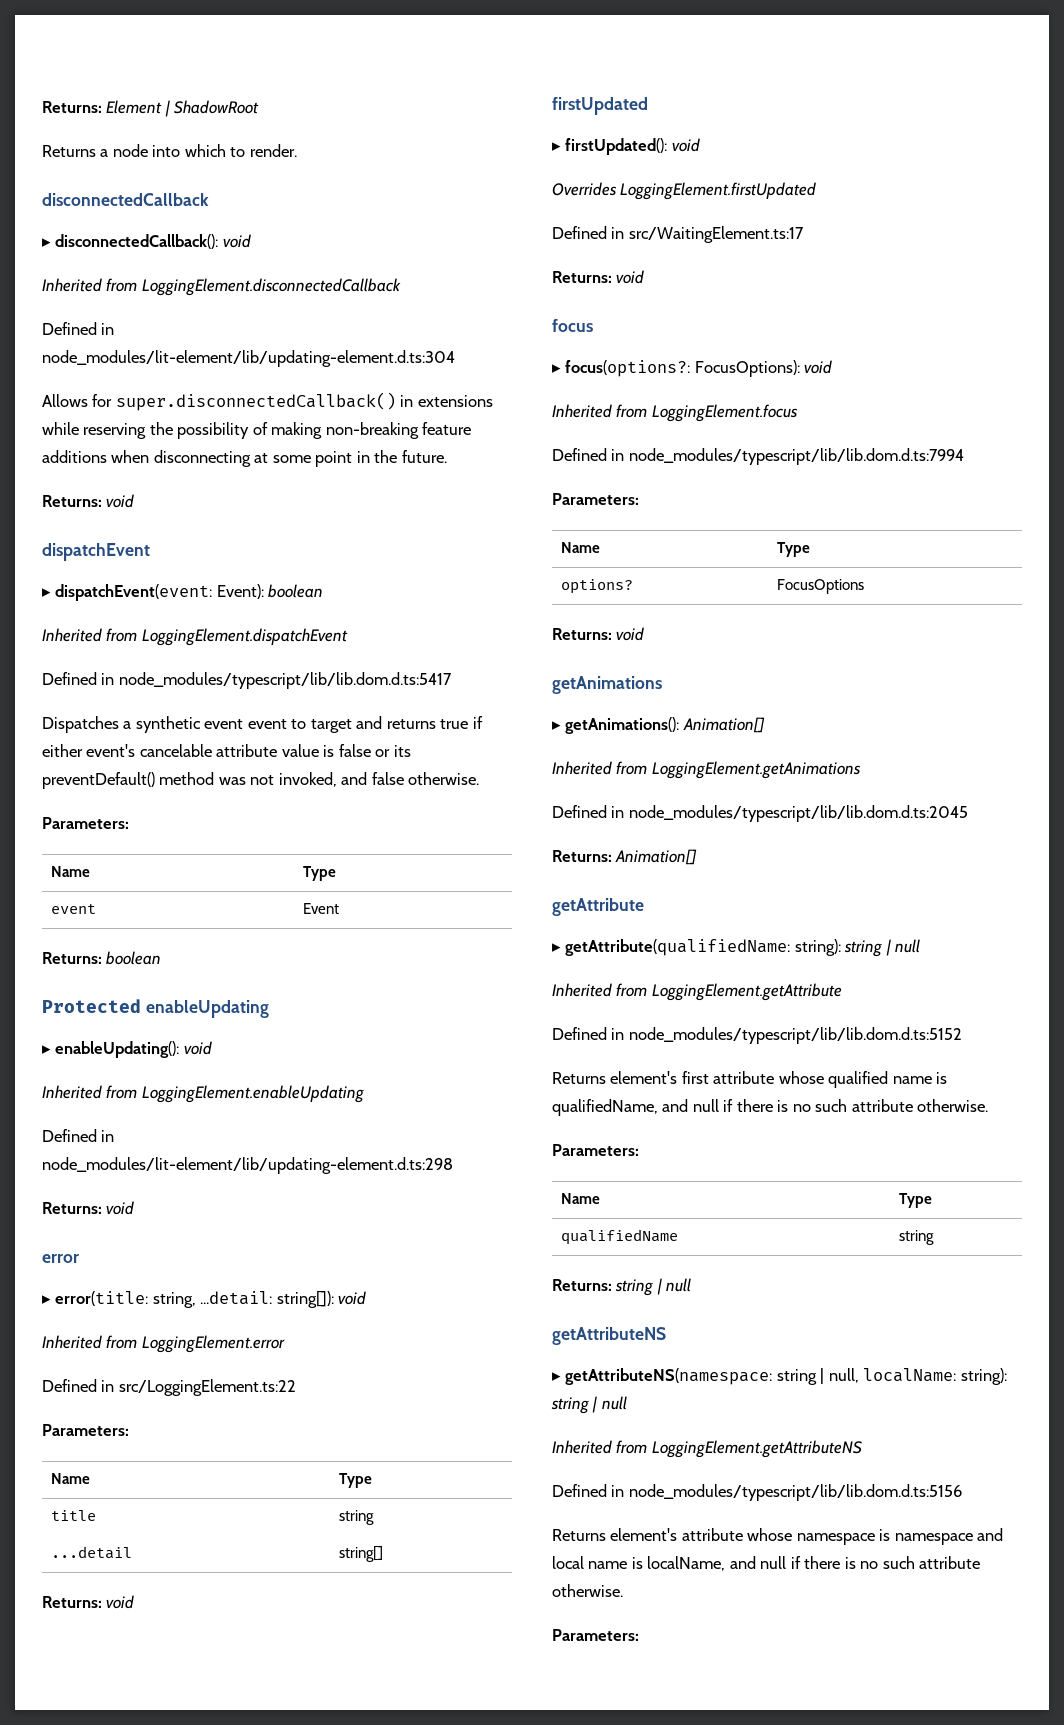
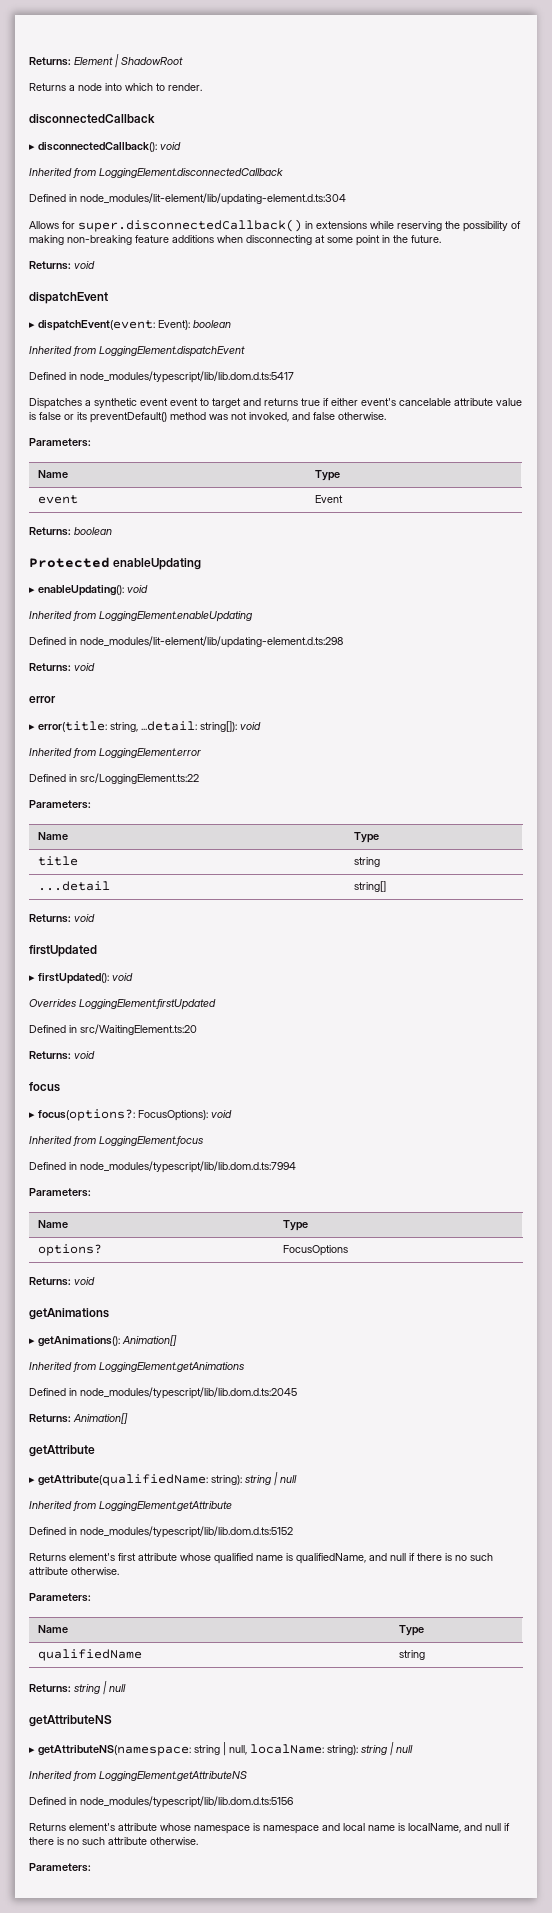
[628,226,804,243] src/WaitingElement.ts:17 -> [80,1024,197,1035] src/WaitingElement.ts:20

